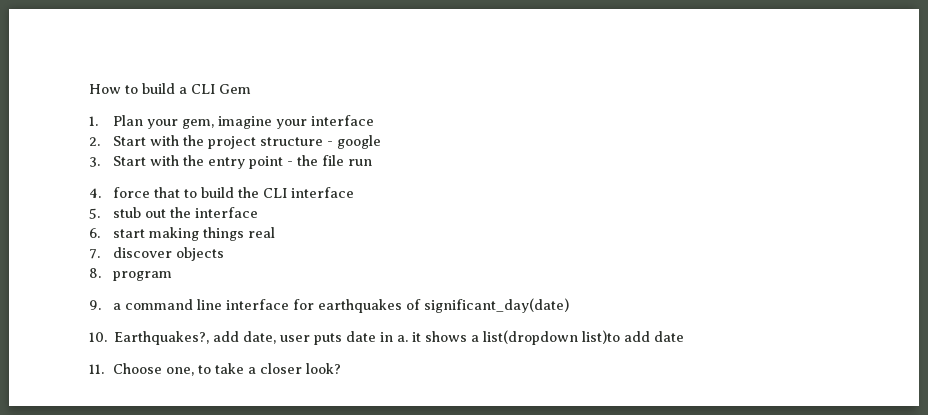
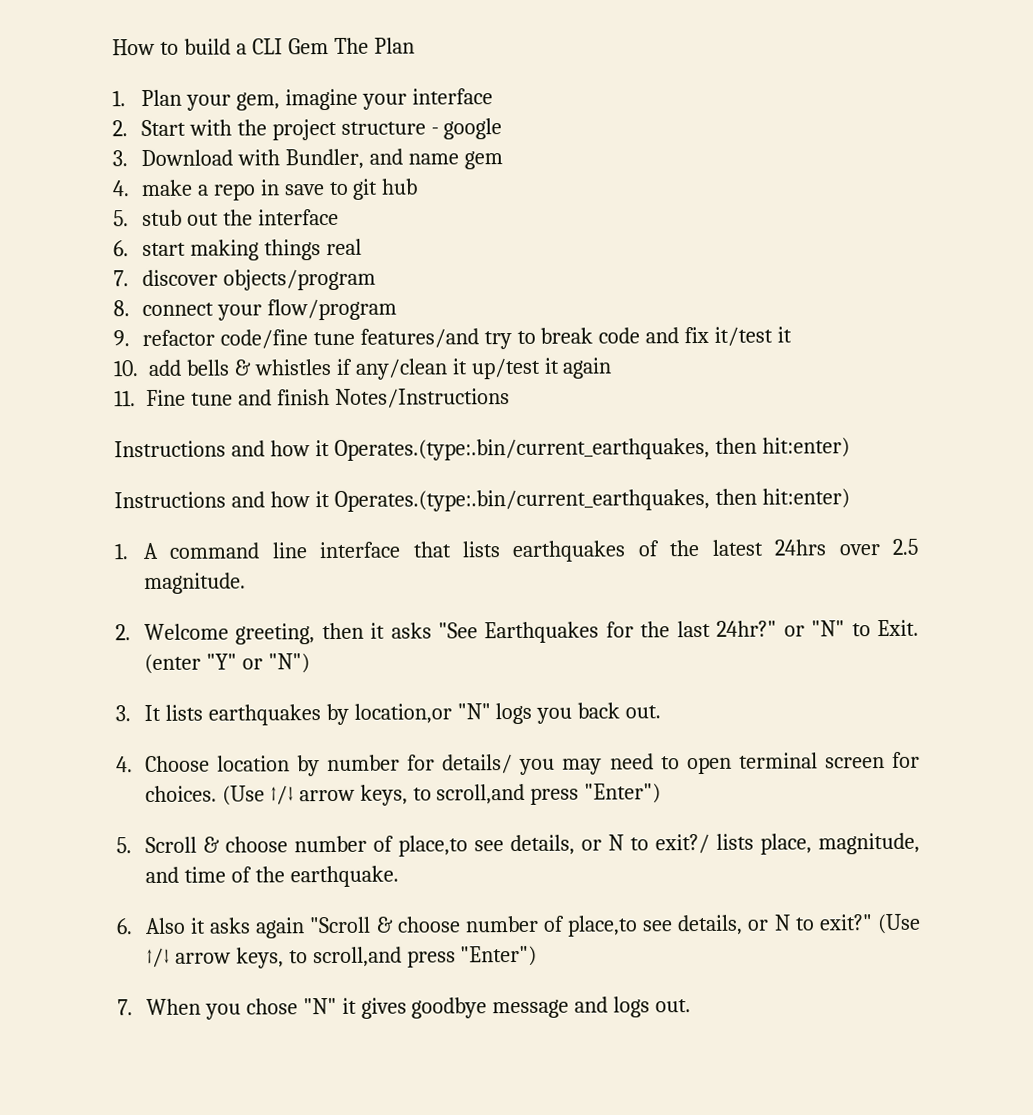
(251, 89) none -> [333,37,415,54] The Plan
[112,155,372,169] [89,187,354,198] Start with the entry point - the file run // 4. force that to build the CLI interface -> [140,148,503,170] [112,178,419,201] Download with Bundler, and name gem // 4. make a repo in save to git hub
[175,247,224,261] objects -> [222,268,376,291] objects/program
[112,271,172,281] [89,298,569,313] [89,330,685,345] [89,363,341,376] program // 9. a command line interface for earthquakes of significant_day(date) // 10. Earthquakes?, add date, user puts date in a. it shows a list(dropdown list)to add date // 11. Choose one, to take a closer look? -> [141,298,397,321] [113,326,793,350] [113,357,613,380] [114,388,510,408] [114,437,850,461] [114,488,850,512] [114,538,918,563] [143,572,246,595] [115,619,920,645] [143,653,310,675] [115,702,662,726] [116,751,921,777] [144,783,662,806] [116,832,921,857] [144,865,399,888] [116,913,921,939] [145,945,538,969] [117,996,692,1020] connect your flow/program // 9. refactor code/fine tune features/and try to break code and fix it/test it // 10. add bells & whistles if any/clean it up/test it again // 11. Fine tune and finish Notes/Instructions // Instructions and how it Operates.(type:.bin/current_earthquakes, then hit:enter) // Instructions and how it Operates.(type:.bin/current_earthquakes, then hit:enter) // 1. A command line interface that lists earthquakes of the latest 24hrs over 2.5 magnitude. // 2. Welcome greeting, then it asks "See Earthquakes for the last 24hr?" or "N" to Exit. (enter "Y" or "N") // 3. It lists earthquakes by location,or "N" logs you back out. // 4. Choose location by number for details/ you may need to open terminal screen for choices. (Use ↑/↓ arrow keys, to scroll,and press "Enter") // 5. Scroll & choose number of place,to see details, or N to exit?/ lists place, magnitude, and time of the earthquake. // 6. Also it asks again "Scroll & choose number of place,to see details, or N to exit?" (Use ↑/↓ arrow keys, to scroll,and press "Enter") // 7. When you chose "N" it gives goodbye message and logs out.

